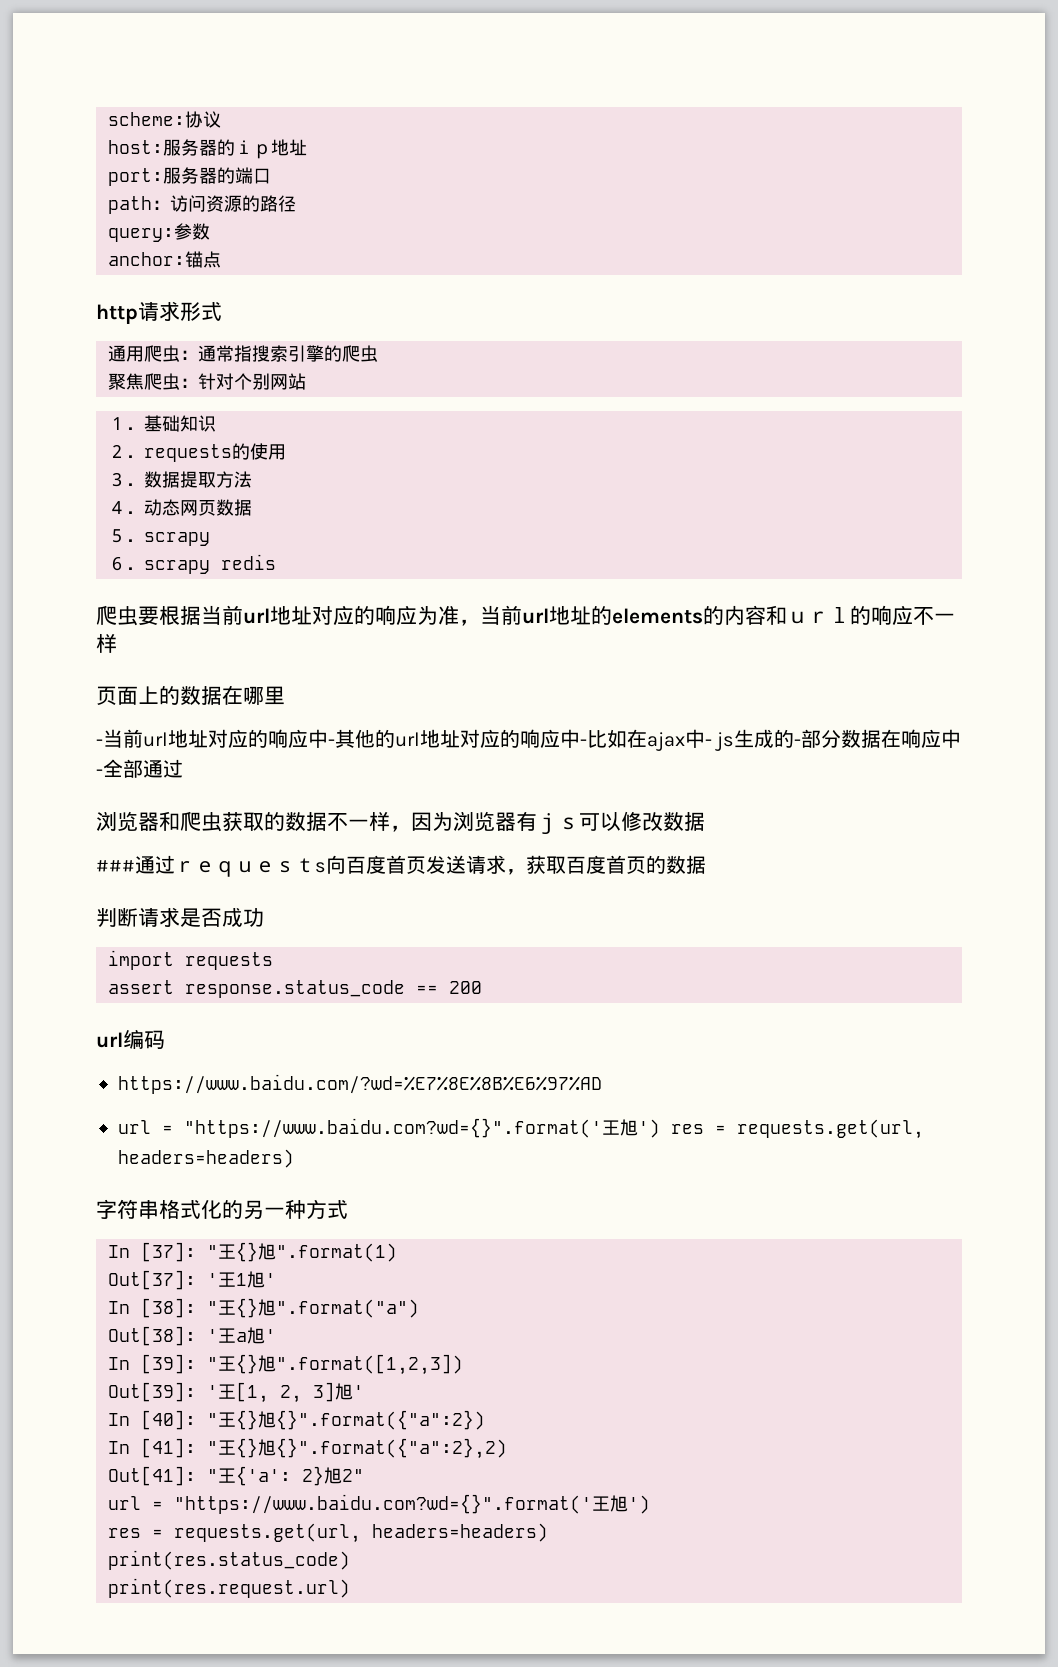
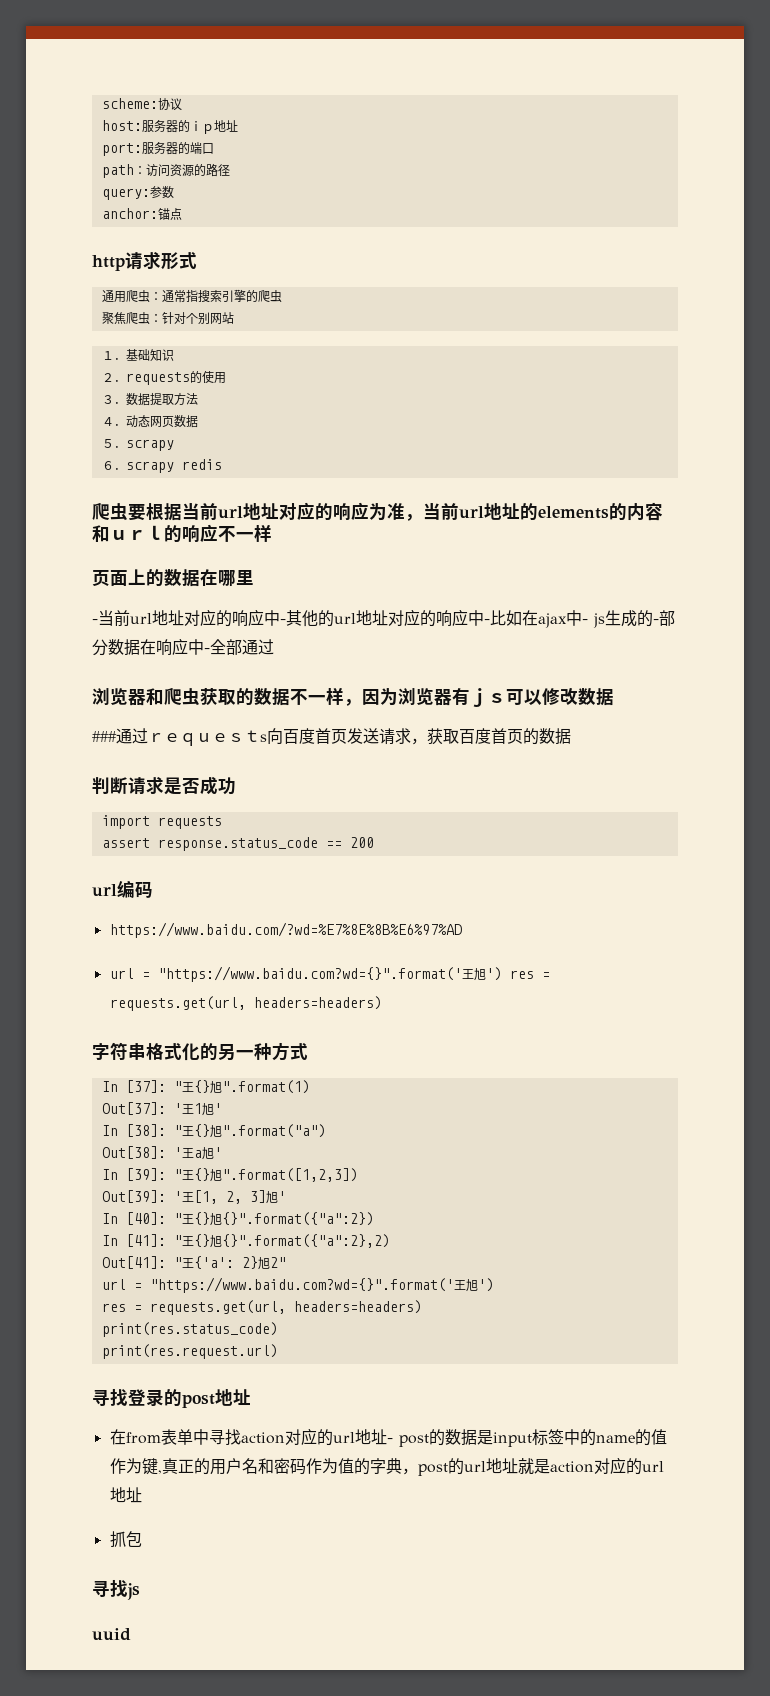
(350, 1588) none -> [92,1388,251,1408] [109,1428,667,1447] [109,1457,664,1476] [109,1487,142,1503] [109,1531,142,1548] [92,1579,140,1600] [92,1628,131,1641] // 寻找登录的post地址 // 在from表单中寻找action对应的url地址- post的数据是input标签中的name的值作为键,真正的用户名和密码作为值的字典，post的url地址就是action对应的url地址 // 抓包 // 寻找js // uuid

